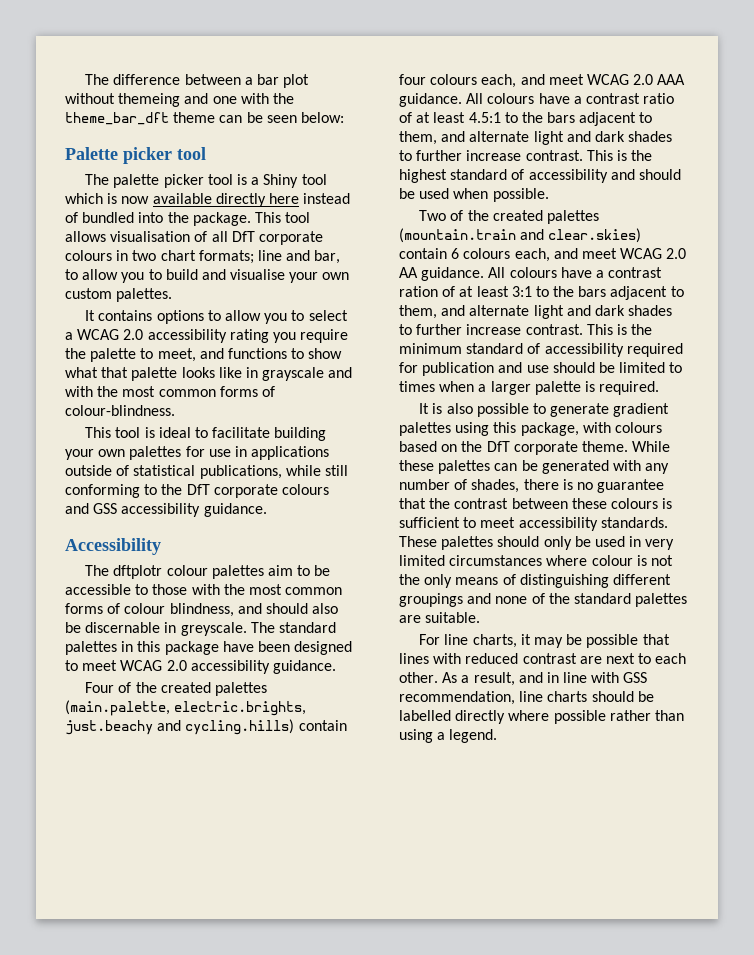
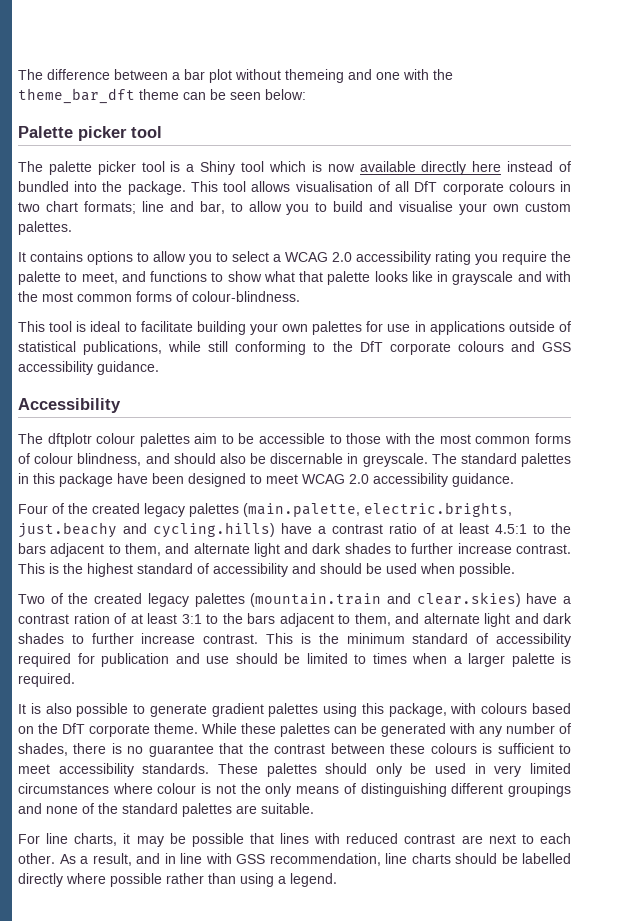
(211, 687) none -> [144,503,185,517] legacy
[298,720,347,731] [399,74,686,88] [399,93,535,107] contain four colours each, and meet WCAG 2.0 AAA guidance. All colours -> (275, 530) none
(543, 215) none -> [147,593,189,607] legacy
[399,248,687,262] [399,267,557,281] contain 6 colours each, and meet WCAG 2.0 AA guidance. All colours -> (521, 599) none

